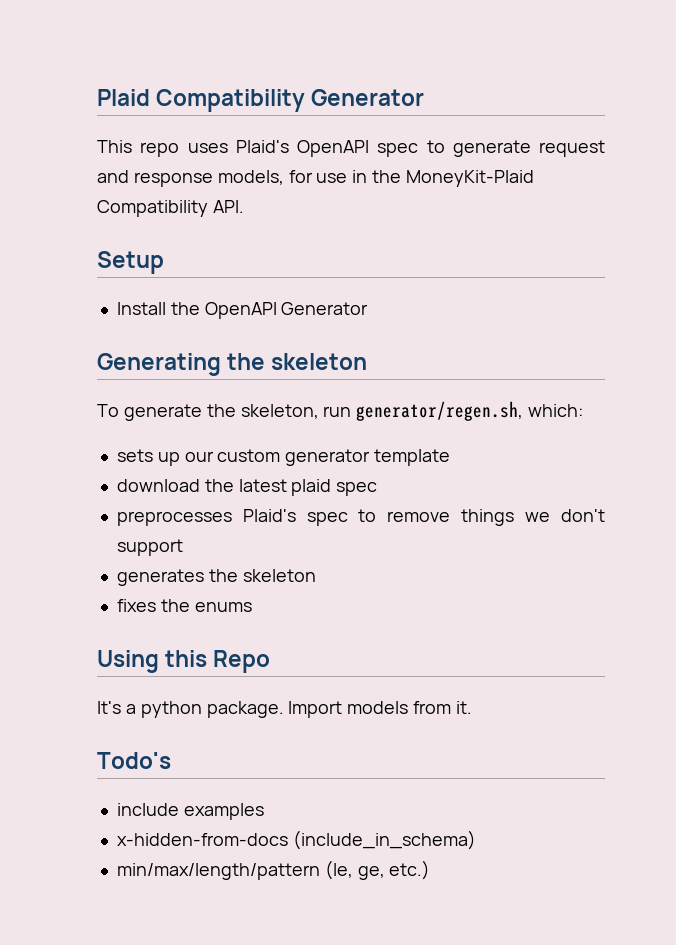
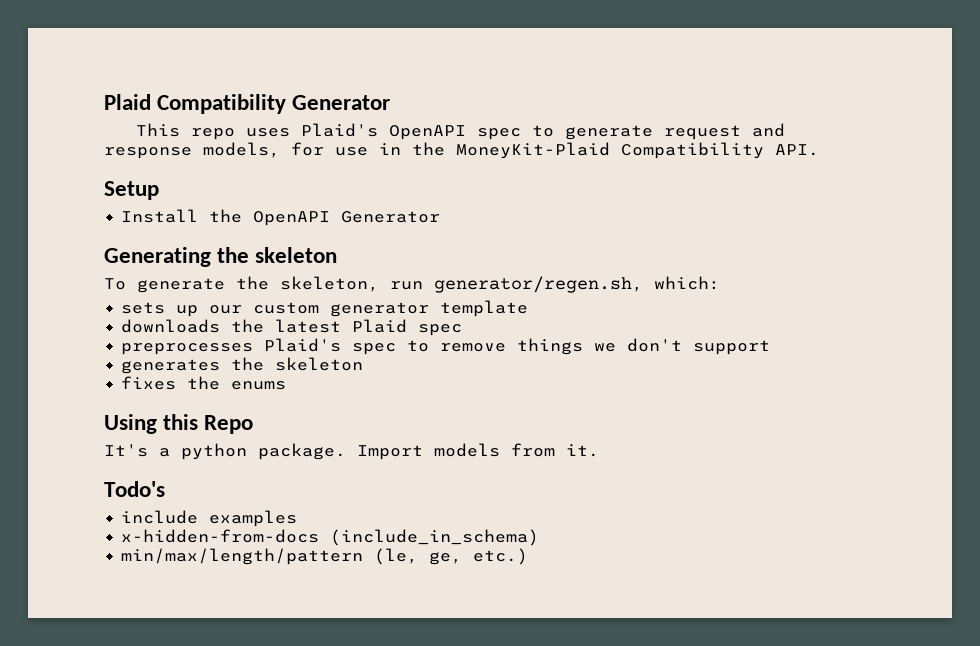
[116,479,200,492] download -> [121,319,221,333] downloads
[291,479,332,496] plaid -> [352,319,408,333] Plaid

